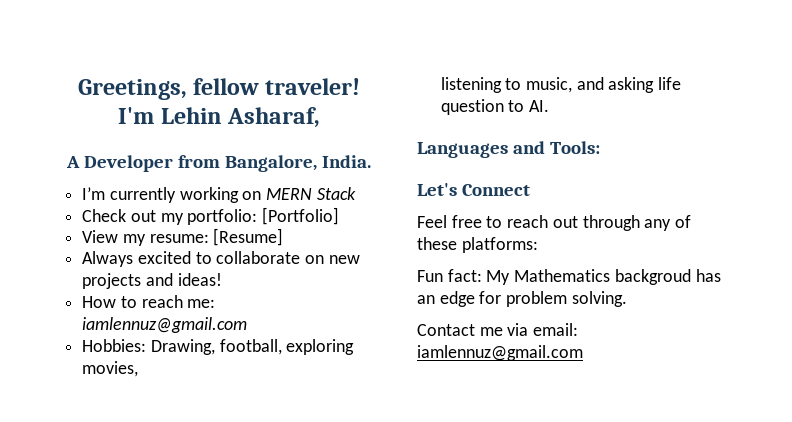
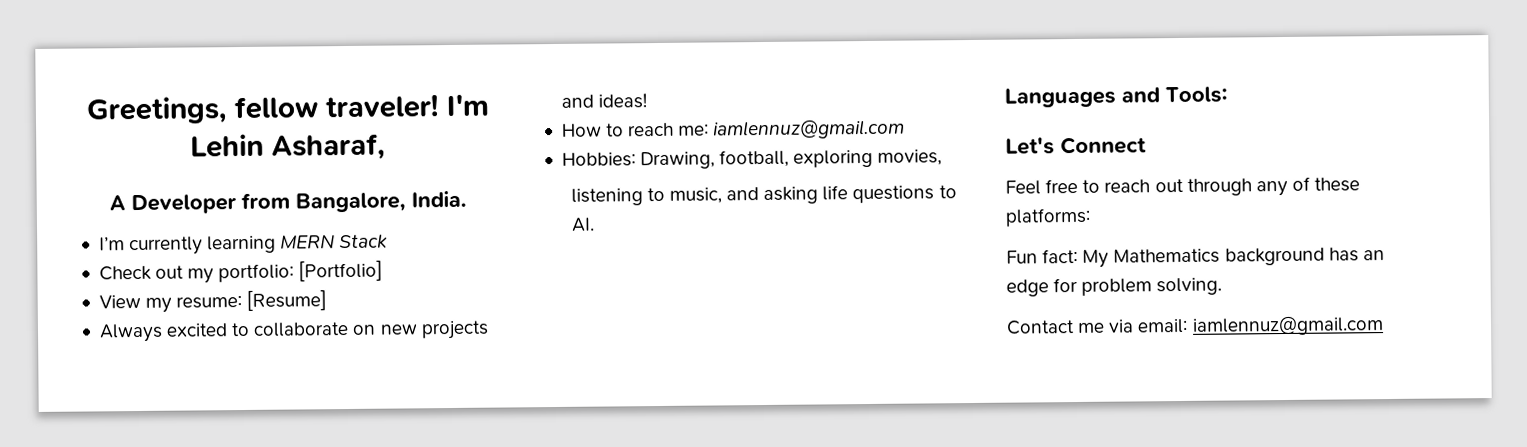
[179,187,262,203] working on -> [207,235,277,254] learning
[440,99,504,115] question -> [852,185,935,204] questions
[614,269,691,285] backgroud -> [1224,247,1325,266] background

